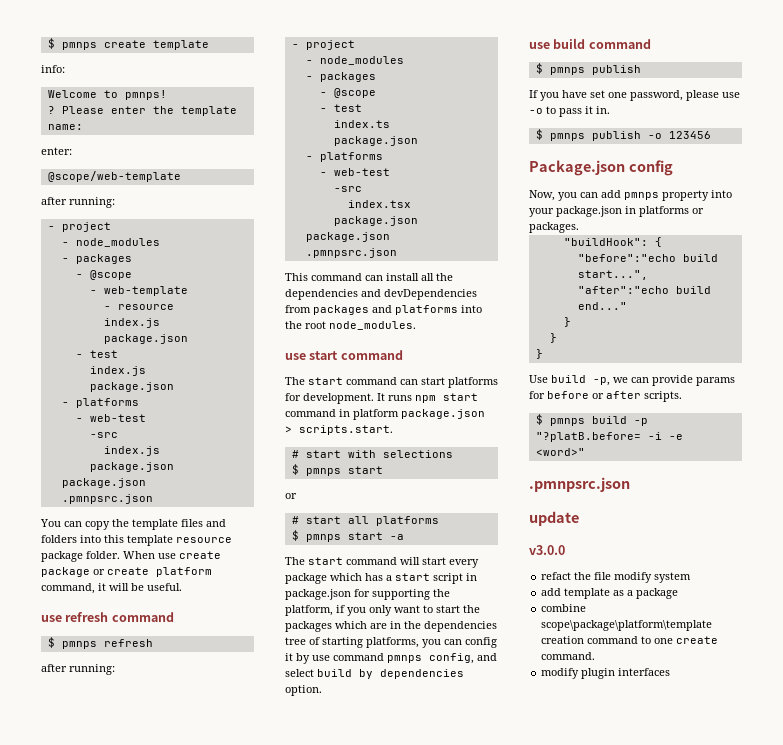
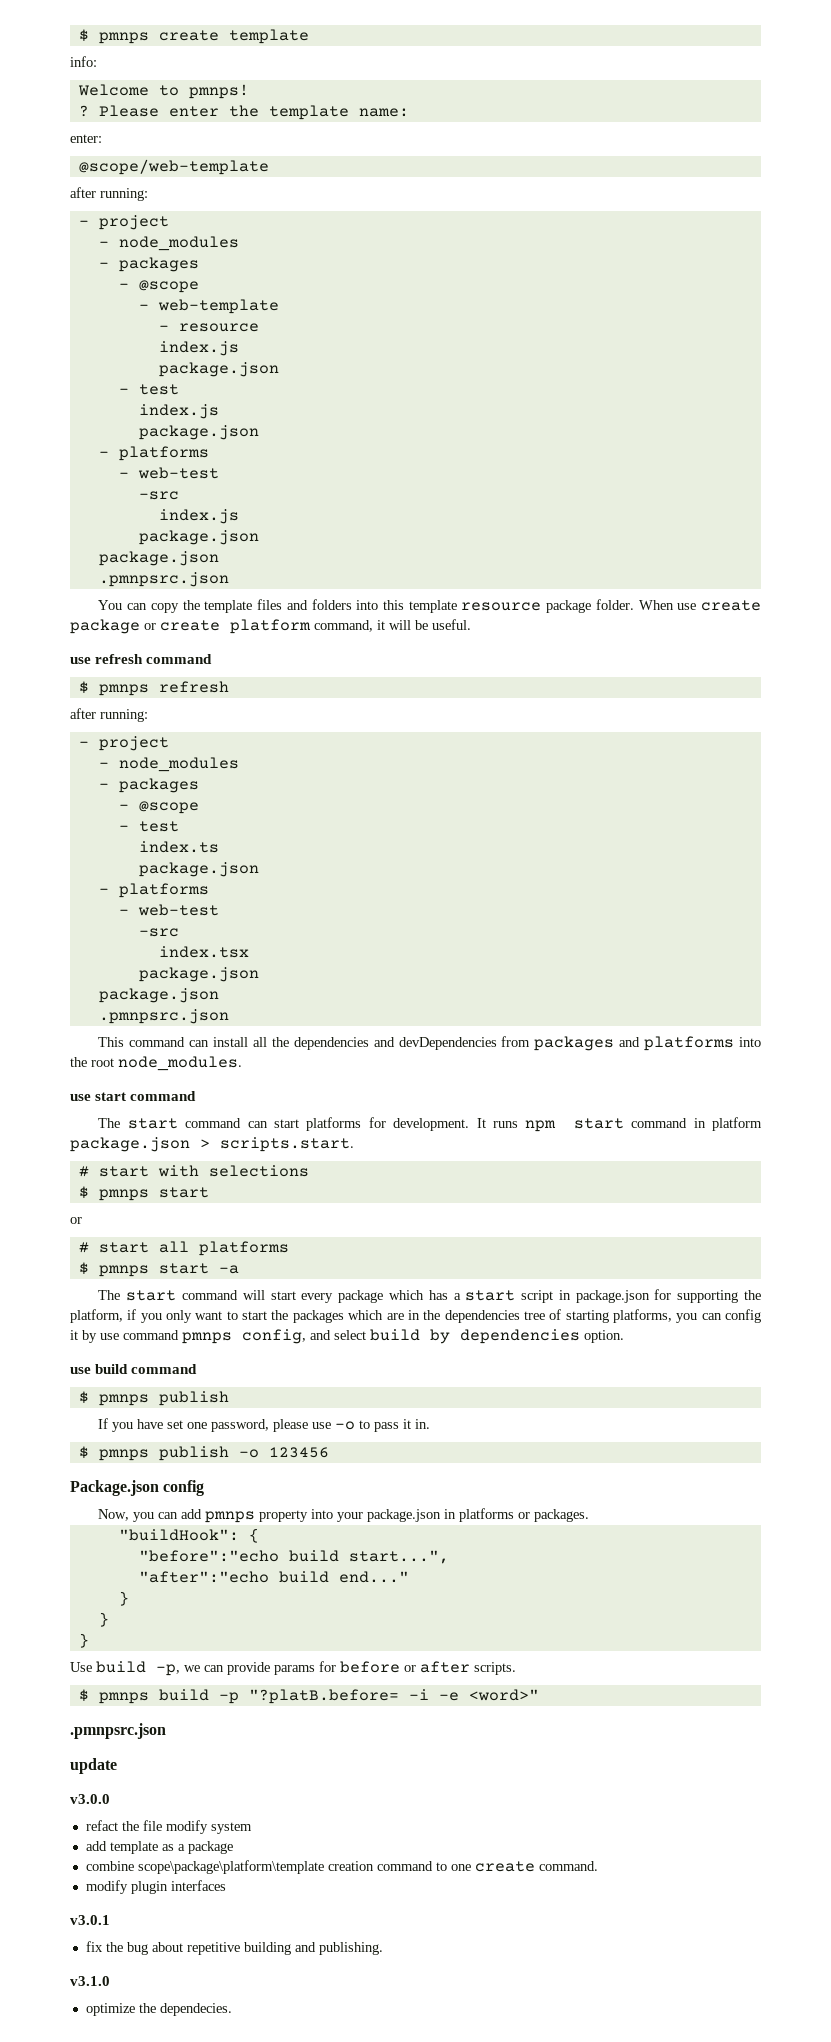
(671, 672) none -> [70,1915,110,1925] [85,1941,383,1955] [70,1976,110,1986] [85,2003,232,2016] // v3.0.1 // fix the bug about repetitive building and publishing. // v3.1.0 // optimize the dependecies.

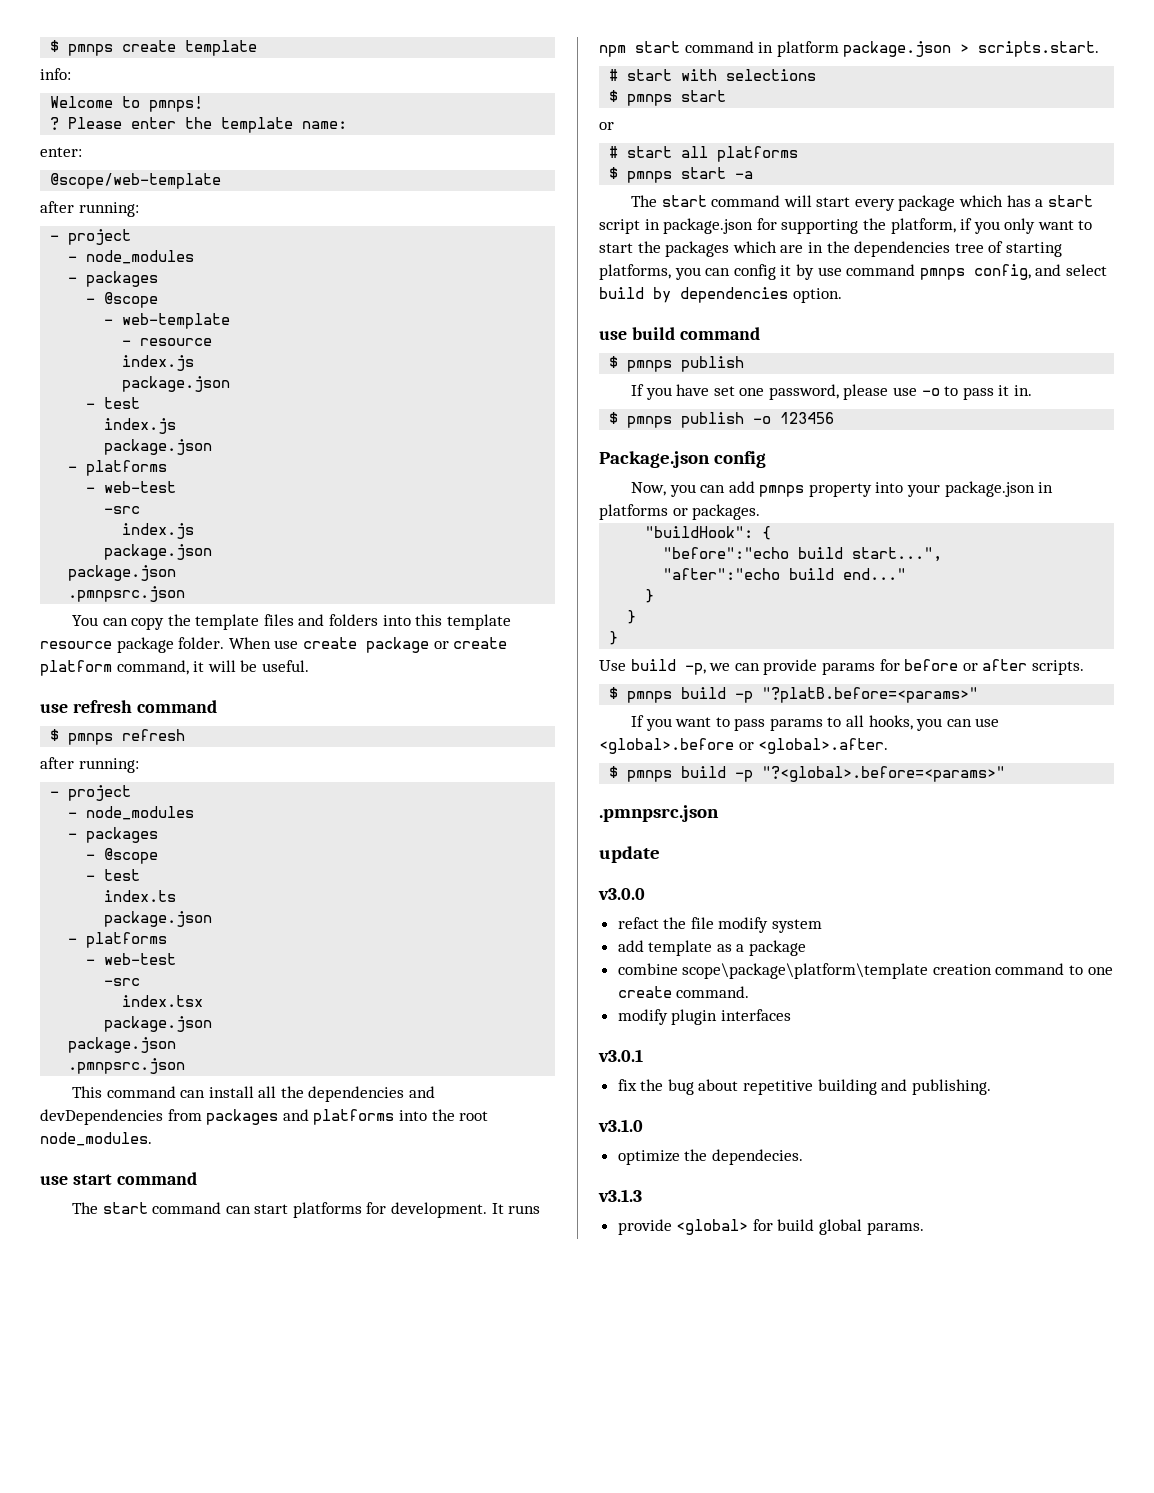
[248,1689,539,1704] "?platB.before= -i -e <word>" -> [762,687,979,703] [630,715,1000,731] [599,738,889,754] [609,766,1006,782] "?platB.before=<params>" // If you want to pass params to all hooks, you can use <global>.before or <global>.after. // $ pmnps build -p "?<global>.before=<params>"
(232, 2009) none -> [598,1189,642,1202] [617,1219,924,1235] // v3.1.3 // provide <global> for build global params.

